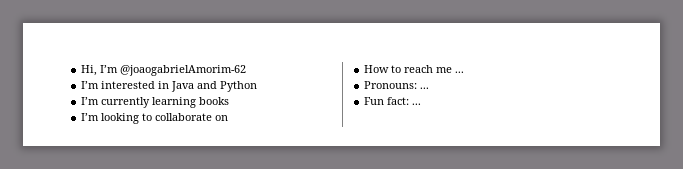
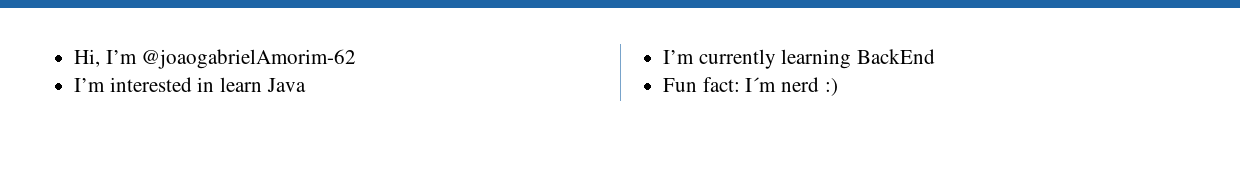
(170, 85) none -> [220,77,263,92] learn
[197,81,258,92] and Python -> (306, 85) none
[199,97,230,105] [81,113,229,124] [364,65,465,73] [364,81,430,89] books // I’m looking to collaborate on // How to reach me ... // Pronouns: ... -> [857,49,936,64] BackEnd
[412,103,422,105] ... -> [745,77,838,96] I´m nerd :)

